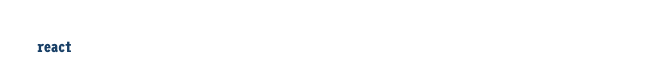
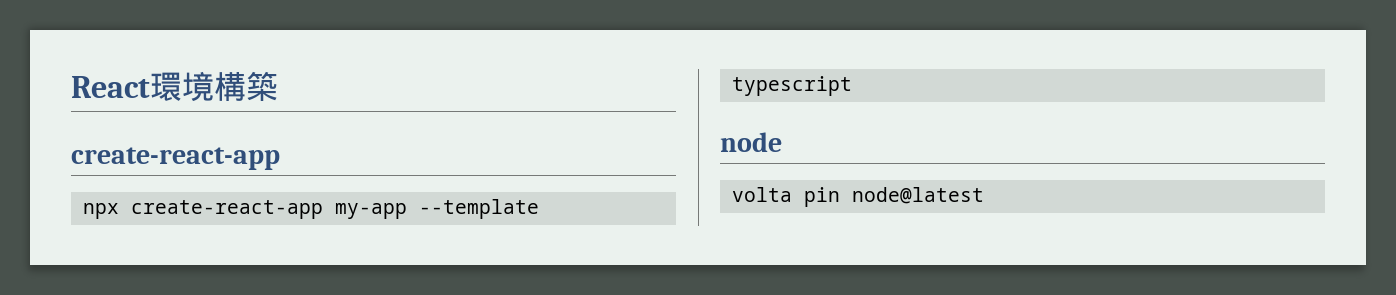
[37,41,72,53] react -> [71,71,278,101] [71,147,280,170] [83,199,540,219] [732,76,853,96] [720,132,782,152] [732,187,985,207] React環境構築 // create-react-app // npx create-react-app my-app --template typescript // node // volta pin node@latest

